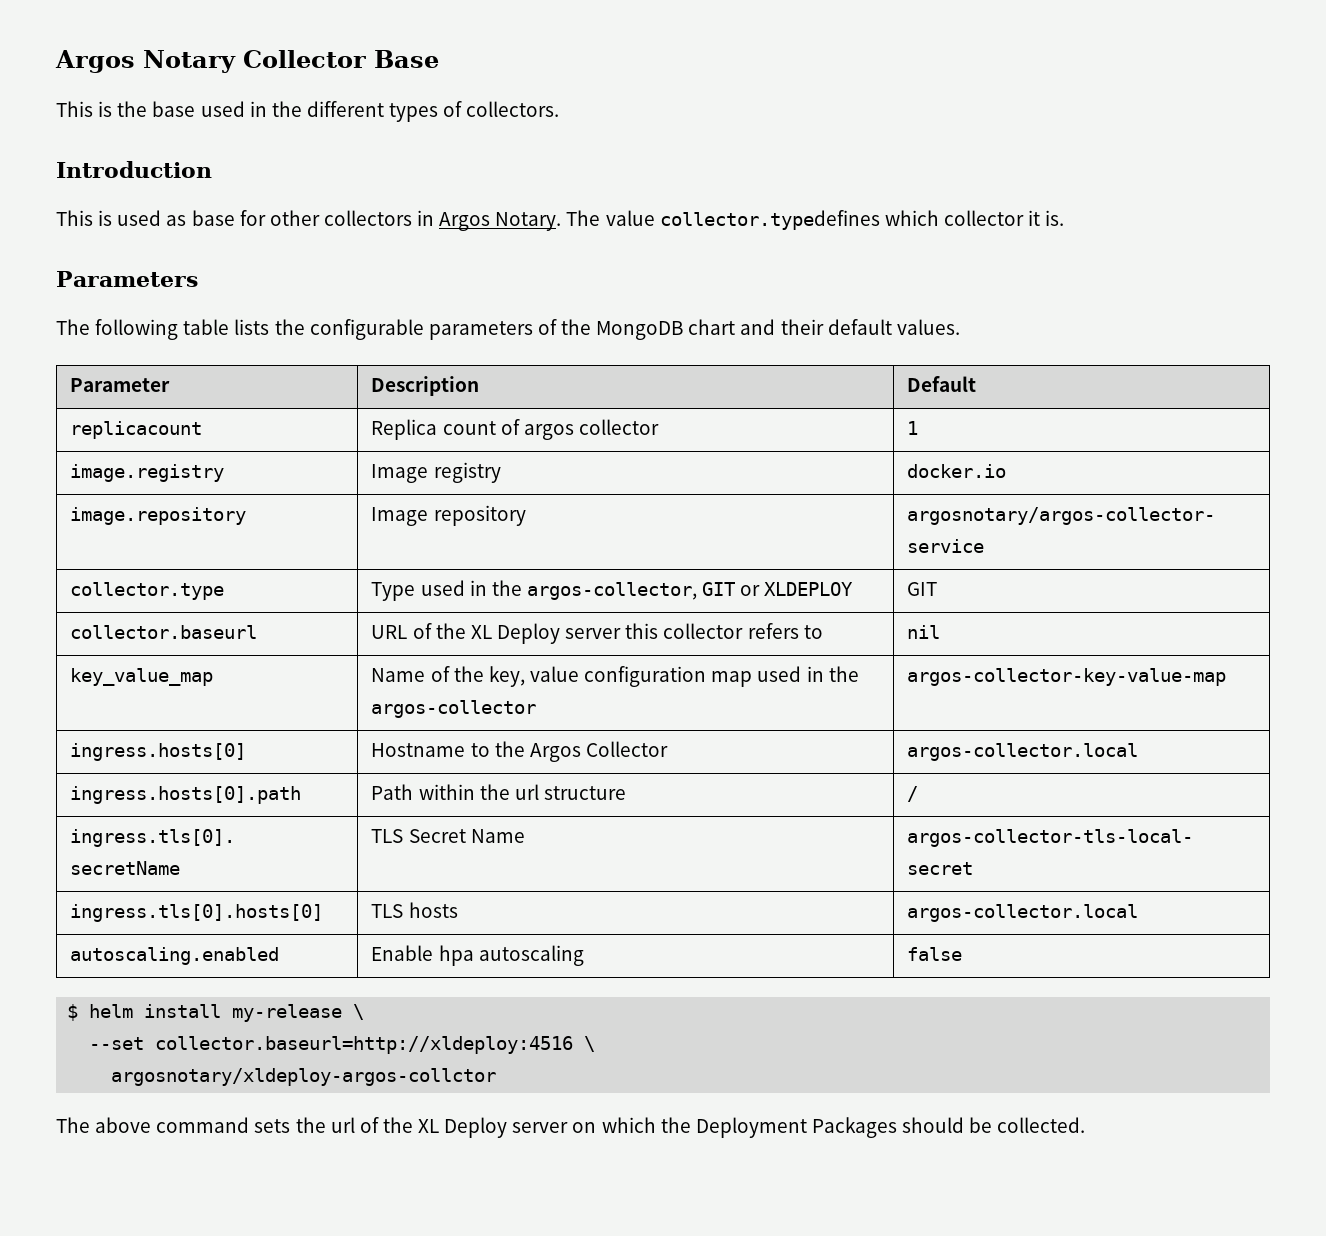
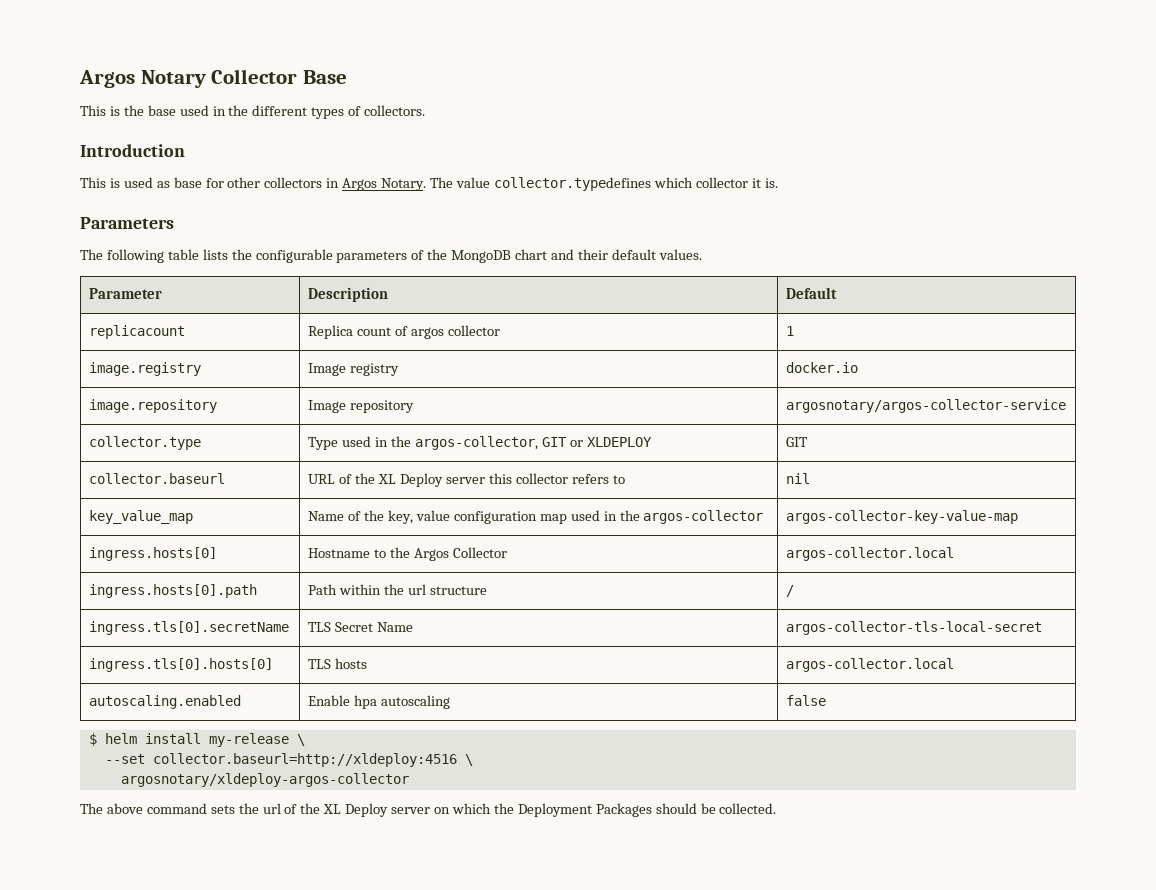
[111,1068,497,1086] argosnotary/xldeploy-argos-collctor -> [120,773,409,787] argosnotary/xldeploy-argos-collector

